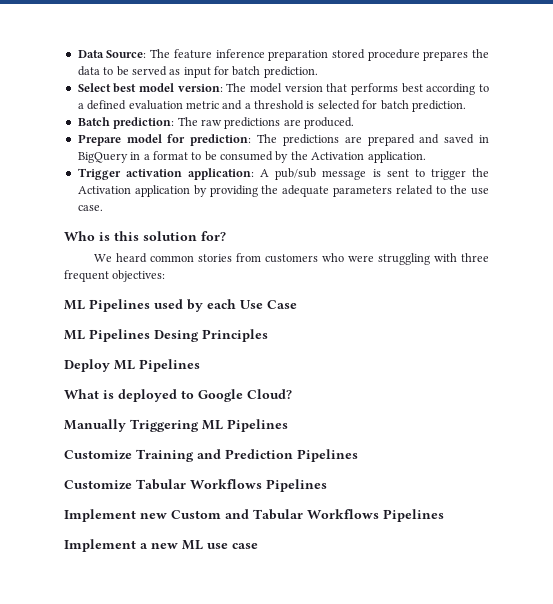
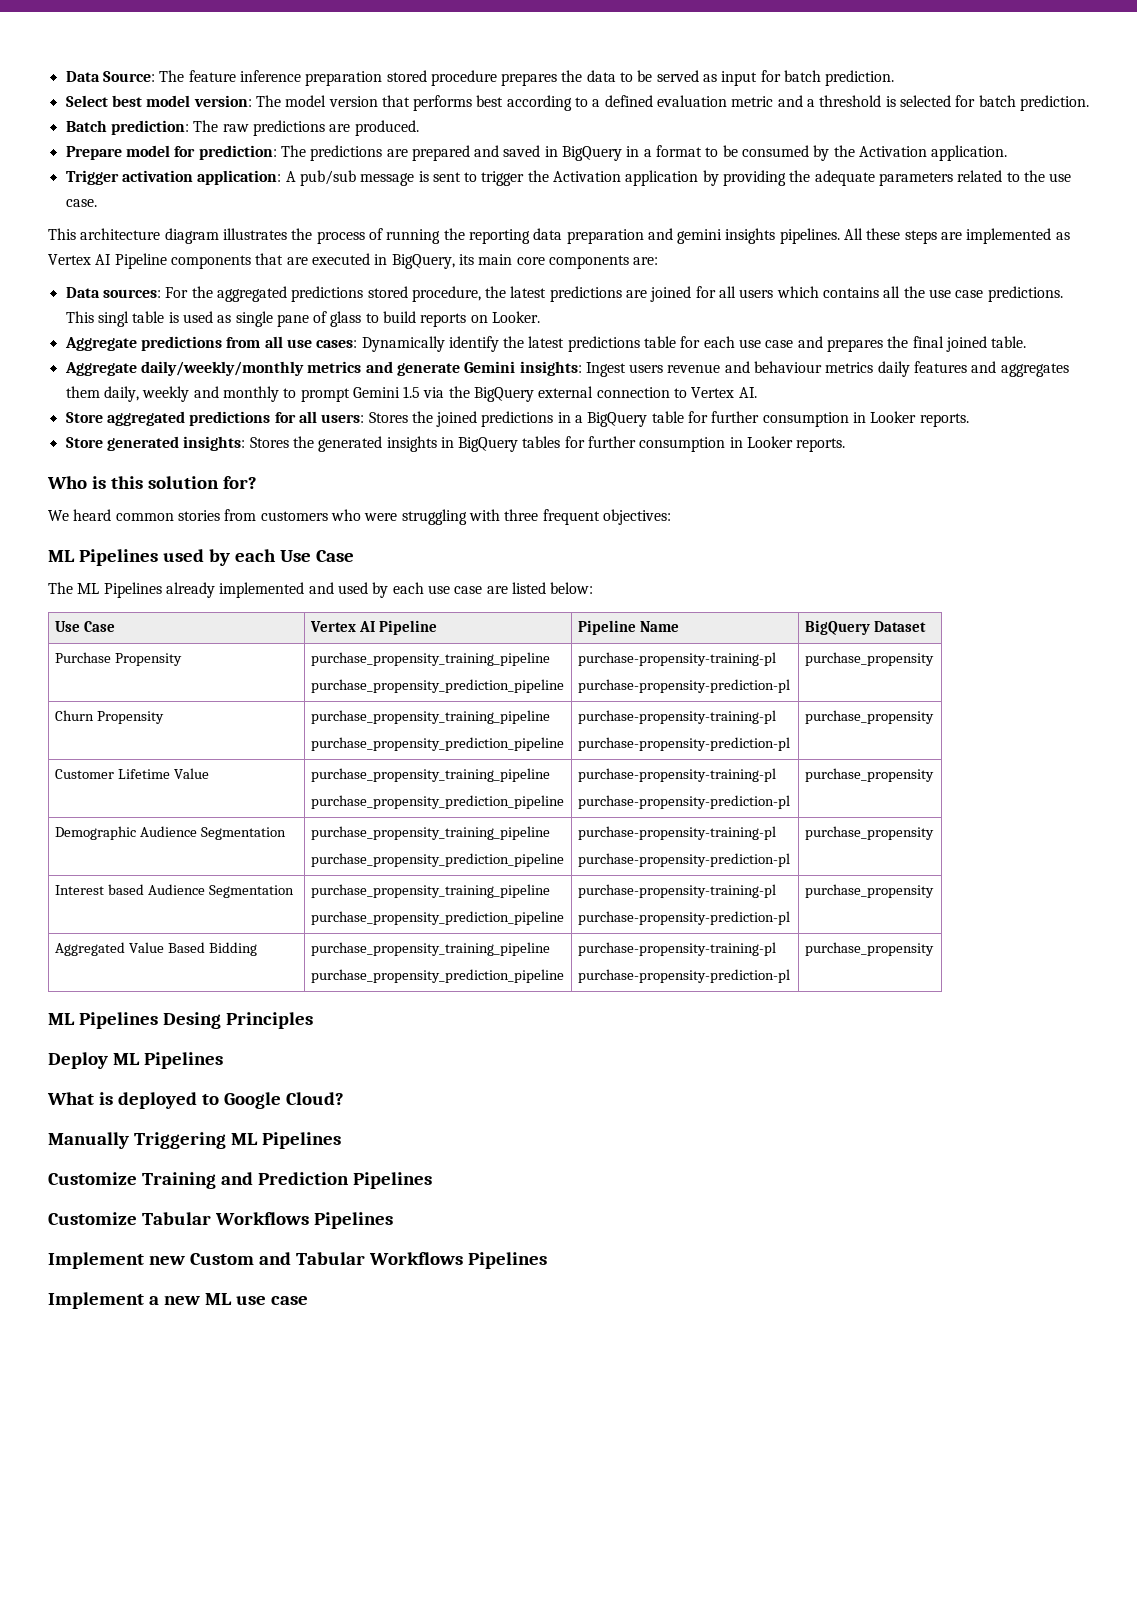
(103, 208) none -> [48,228,1070,244] [48,253,659,269] [65,286,1063,302] [65,311,541,327] [64,336,1027,352] [64,361,1069,377] [65,386,757,402] [65,411,969,427] [65,436,846,452] // This architecture diagram illustrates the process of running the reporting data preparation and gemini insights pipelines. All these steps are implemented as Vertex AI Pipeline components that are executed in BigQuery, its main core components are: // Data sources: For the aggregated predictions stored procedure, the latest predictions are joined for all users which contains all the use case predictions. This singl table is used as single pane of glass to build reports on Looker. // Aggregate predictions from all use cases: Dynamically identify the latest predictions table for each use case and prepares the final joined table. // Aggregate daily/weekly/monthly metrics and generate Gemini insights: Ingest users revenue and behaviour metrics daily features and aggregates them daily, weekly and monthly to prompt Gemini 1.5 via the BigQuery external connection to Vertex AI. // Store aggregated predictions for all users: Stores the joined predictions in a BigQuery table for further consumption in Looker reports. // Store generated insights: Stores the generated insights in BigQuery tables for further consumption in Looker reports.
(297, 304) none -> [48,582,594,598] [54,621,115,632] [309,620,437,635] [577,620,679,635] [804,620,926,635] [54,652,182,666] [310,652,550,666] [310,679,564,693] [577,652,776,666] [577,679,790,693] [804,652,934,666] [54,710,164,724] [310,710,550,724] [310,737,564,751] [577,710,776,724] [577,737,790,751] [804,710,934,724] [54,768,209,779] [310,768,550,782] [310,795,564,809] [577,768,776,782] [577,795,790,809] [804,768,934,782] [54,826,286,840] [310,826,550,840] [310,853,564,867] [577,826,776,840] [577,853,790,867] [804,826,934,840] [54,884,294,898] [310,884,550,898] [310,911,564,925] [577,884,776,898] [577,911,790,925] [804,884,934,898] [54,942,257,956] [310,942,550,956] [310,969,564,983] [577,942,776,956] [577,969,790,983] [804,942,934,956] // The ML Pipelines already implemented and used by each use case are listed below: // Use Case | Vertex AI Pipeline | Pipeline Name | BigQuery Dataset // Purchase Propensity | purchase_propensity_training_pipeline // purchase_propensity_prediction_pipeline | purchase-propensity-training-pl // purchase-propensity-prediction-pl | purchase_propensity // Churn Propensity | purchase_propensity_training_pipeline // purchase_propensity_prediction_pipeline | purchase-propensity-training-pl // purchase-propensity-prediction-pl | purchase_propensity // Customer Lifetime Value | purchase_propensity_training_pipeline // purchase_propensity_prediction_pipeline | purchase-propensity-training-pl // purchase-propensity-prediction-pl | purchase_propensity // Demographic Audience Segmentation | purchase_propensity_training_pipeline // purchase_propensity_prediction_pipeline | purchase-propensity-training-pl // purchase-propensity-prediction-pl | purchase_propensity // Interest based Audience Segmentation | purchase_propensity_training_pipeline // purchase_propensity_prediction_pipeline | purchase-propensity-training-pl // purchase-propensity-prediction-pl | purchase_propensity // Aggregated Value Based Bidding | purchase_propensity_training_pipeline // purchase_propensity_prediction_pipeline | purchase-propensity-training-pl // purchase-propensity-prediction-pl | purchase_propensity

